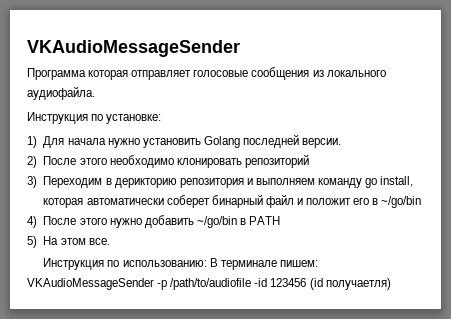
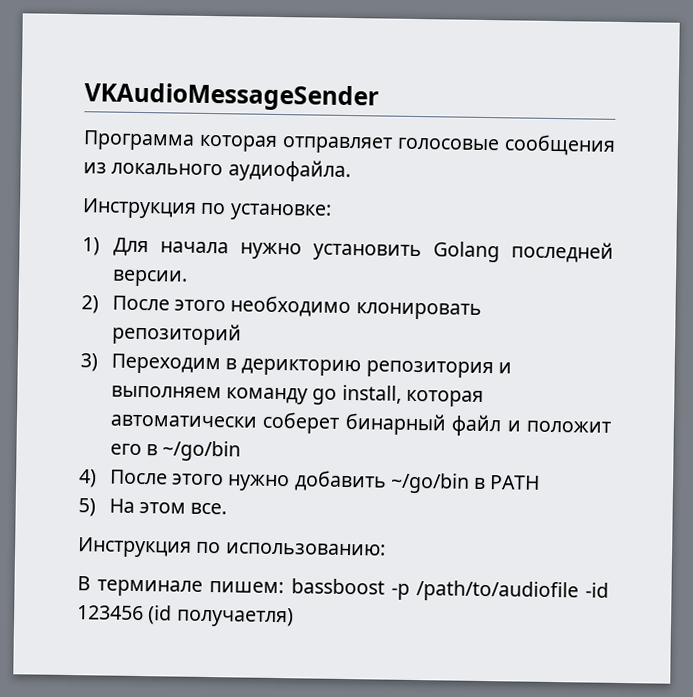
(207, 263) none -> (386, 549) //
[27,278,154,290] VKAudioMessageSender -> [290,578,385,595] bassboost

